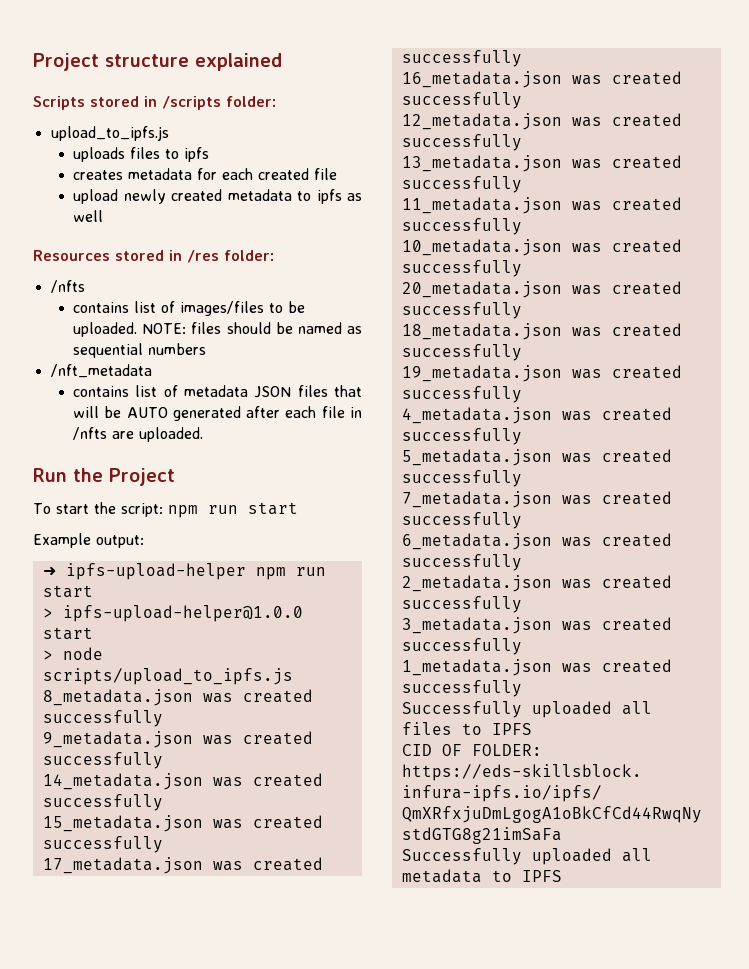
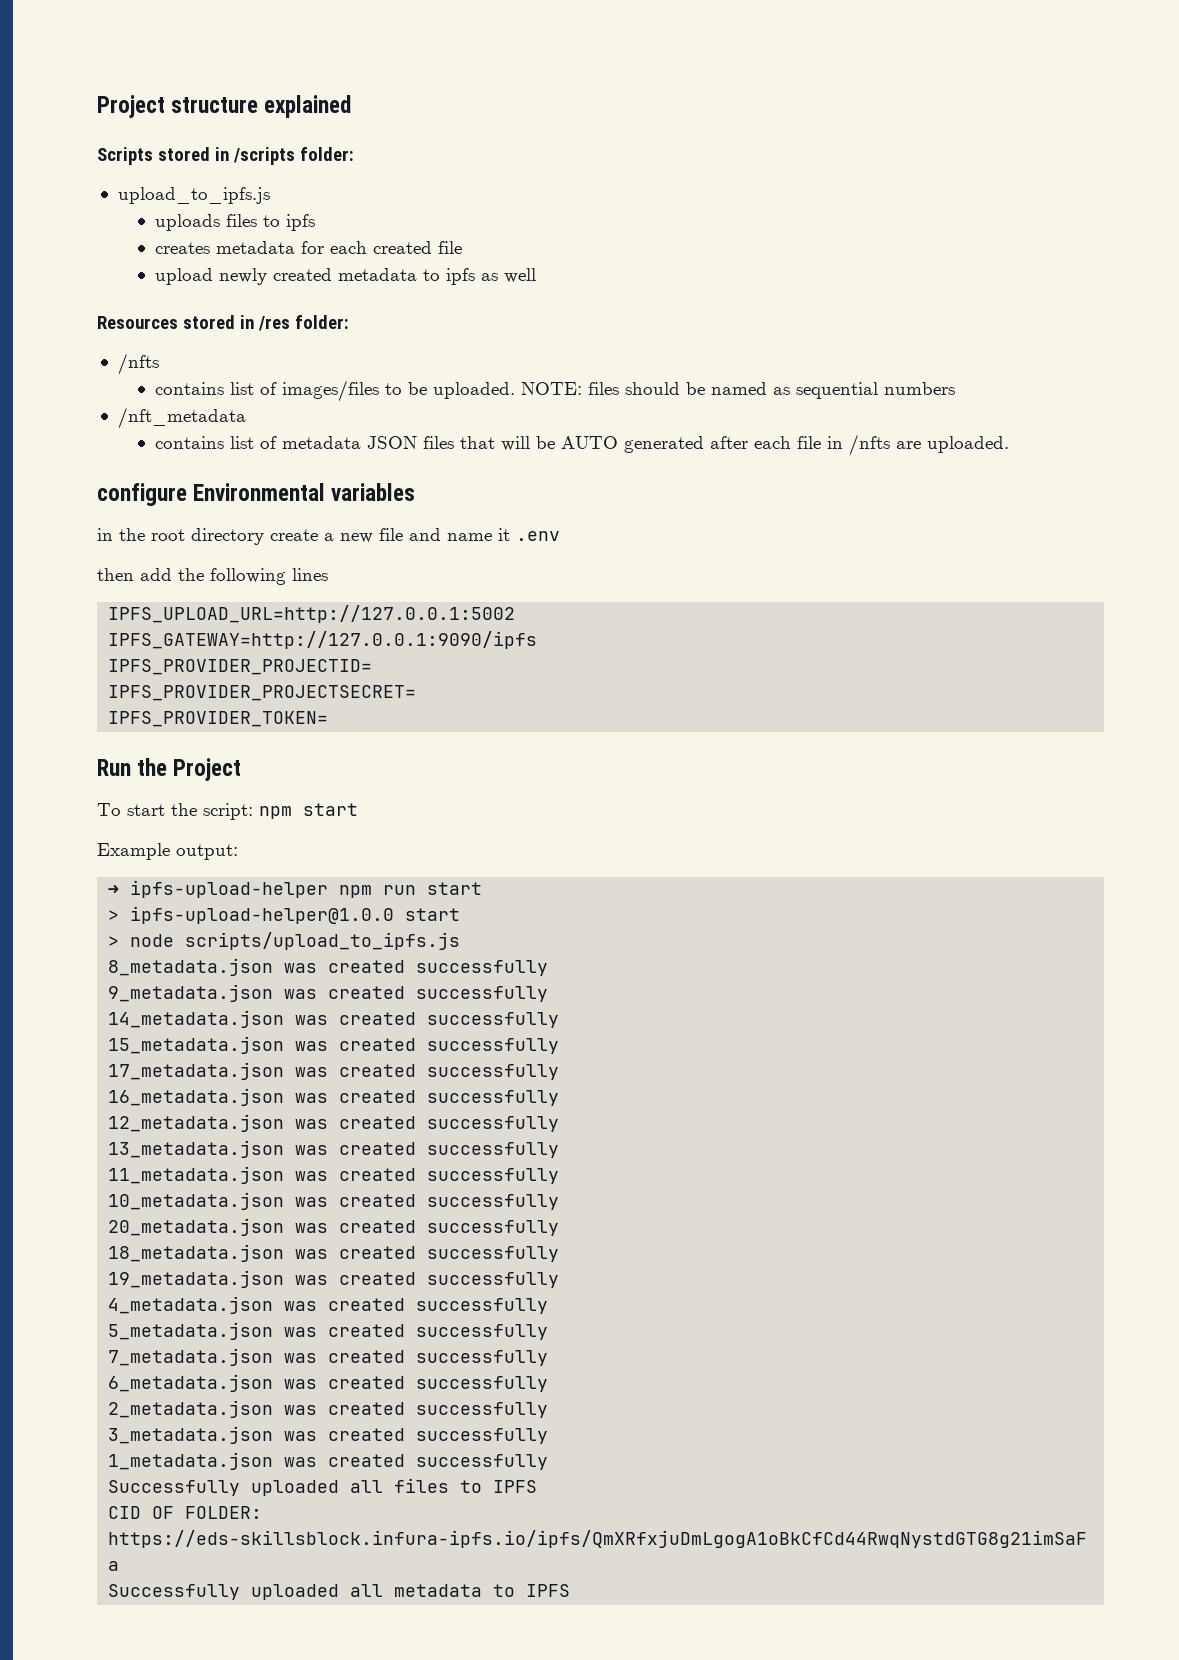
(204, 434) none -> [97,483,416,506] [97,528,560,545] [97,568,328,585] [108,605,516,623] [108,631,538,649] [108,659,373,675] [108,685,417,701] [108,711,329,727] // configure Environmental variables // in the root directory create a new file and name it .env // then add the following lines // IPFS_UPLOAD_URL=http://127.0.0.1:5002 // IPFS_GATEWAY=http://127.0.0.1:9090/ipfs // IPFS_PROVIDER_PROJECTID= // IPFS_PROVIDER_PROJECTSECRET= // IPFS_PROVIDER_TOKEN=
[207,505,238,514] run -> (292, 812) none

